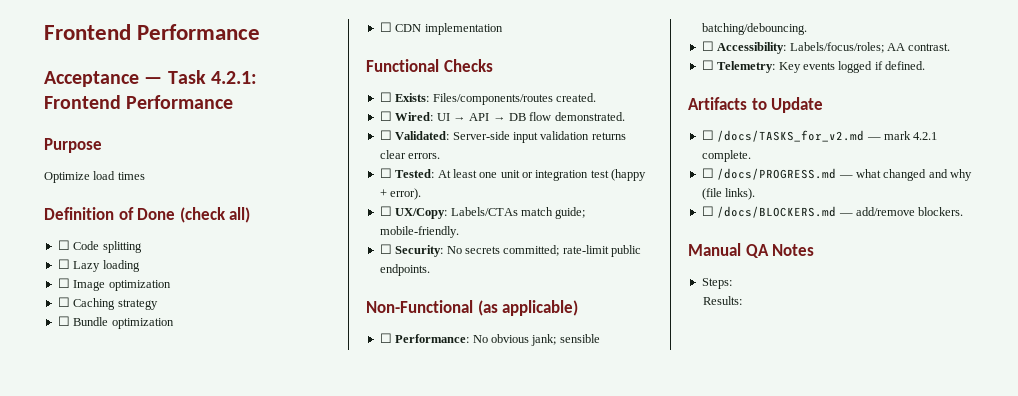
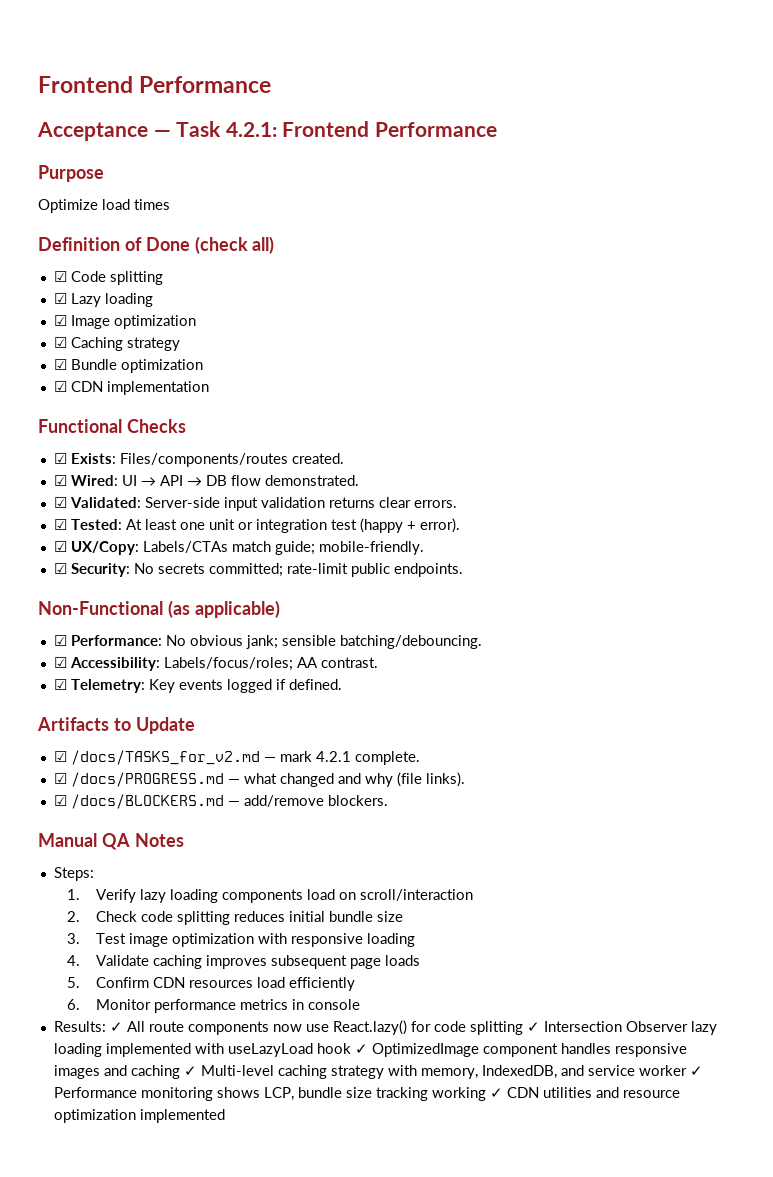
[57,240,70,250] ☐ -> [53,271,67,282] ☑
[57,259,70,269] ☐ -> [53,293,67,304] ☑
[57,278,70,288] ☐ -> [53,315,67,326] ☑
[57,297,70,307] ☐ -> [53,337,67,348] ☑
[57,316,70,326] ☐ -> [53,359,67,370] ☑
[379,22,392,32] ☐ -> [53,381,67,392] ☑
[379,92,392,102] ☐ -> [53,453,67,464] ☑
[379,111,392,121] ☐ -> [53,475,67,486] ☑
[379,130,392,140] ☐ -> [53,497,67,508] ☑
[379,168,392,178] ☐ -> [53,519,67,530] ☑
[379,206,392,216] ☐ -> [53,541,67,552] ☑
[379,244,392,254] ☐ -> [53,563,67,574] ☑
[379,333,392,343] ☐ -> [53,635,67,646] ☑
[701,41,714,51] ☐ -> [53,657,67,668] ☑
[701,60,714,70] ☐ -> [53,679,67,690] ☑
[701,130,714,140] ☐ -> [53,751,67,762] ☑
[701,168,714,178] ☐ -> [53,773,67,784] ☑
[701,206,714,216] ☐ -> [53,795,67,806] ☑
[703,296,743,305] Results: -> [66,889,473,903] [66,911,403,925] [66,933,415,947] [66,955,420,969] [66,977,355,991] [66,999,360,1013] [53,1020,717,1035] [53,1043,687,1057] [53,1065,703,1079] [53,1087,680,1101] [53,1109,225,1123] 1. Verify lazy loading components load on scroll/interaction // 2. Check code splitting reduces initial bundle size // 3. Test image optimization with responsive loading // 4. Validate caching improves subsequent page loads // 5. Confirm CDN resources load efficiently // 6. Monitor performance metrics in console // Results: ✓ All route components now use React.lazy() for code splitting ✓ Intersection Observer lazy loading implemented with useLazyLoad hook ✓ OptimizedImage component handles responsive images and caching ✓ Multi-level caching strategy with memory, IndexedDB, and service worker ✓ Performance monitoring shows LCP, bundle size tracking working ✓ CDN utilities and resource optimization implemented

